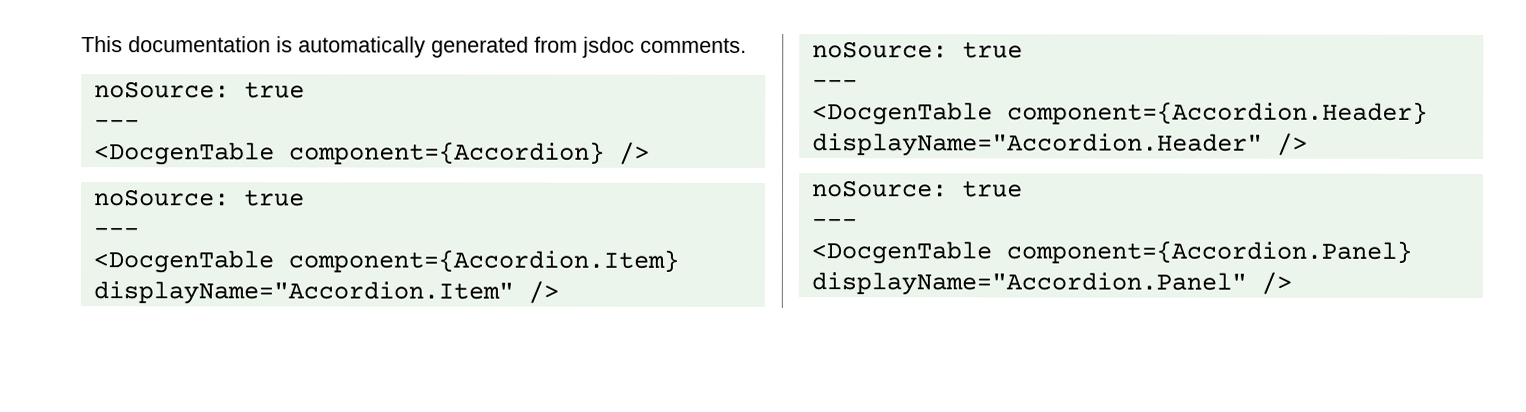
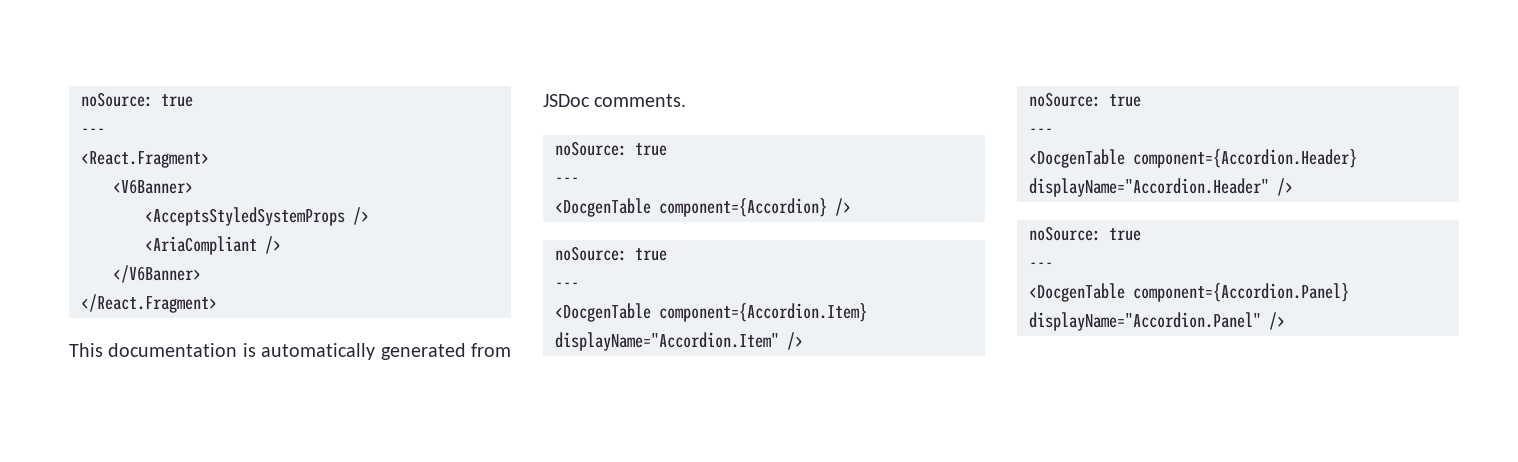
(81, 44) none -> [81,92,193,107] [81,128,105,135] [81,151,209,168] [113,179,193,194] [145,207,369,226] [145,236,281,255] [113,265,201,283] [81,294,217,313] noSource: true // --- // <React.Fragment> // <V6Banner> // <AcceptsStyledSystemProps /> // <AriaCompliant /> // </V6Banner> // </React.Fragment> //
[582,36,635,58] jsdoc -> [543,94,590,107] JSDoc

